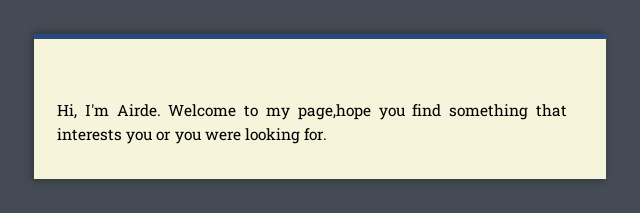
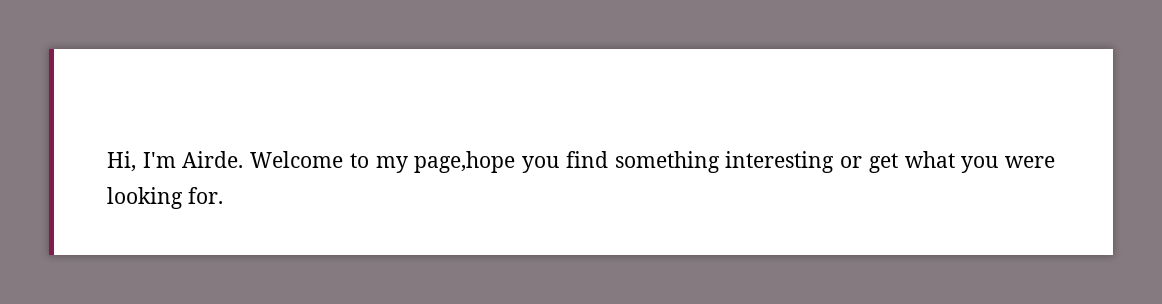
[536,104,567,117] [57,128,172,144] that interests you or -> [725,151,955,173] interesting or get what

